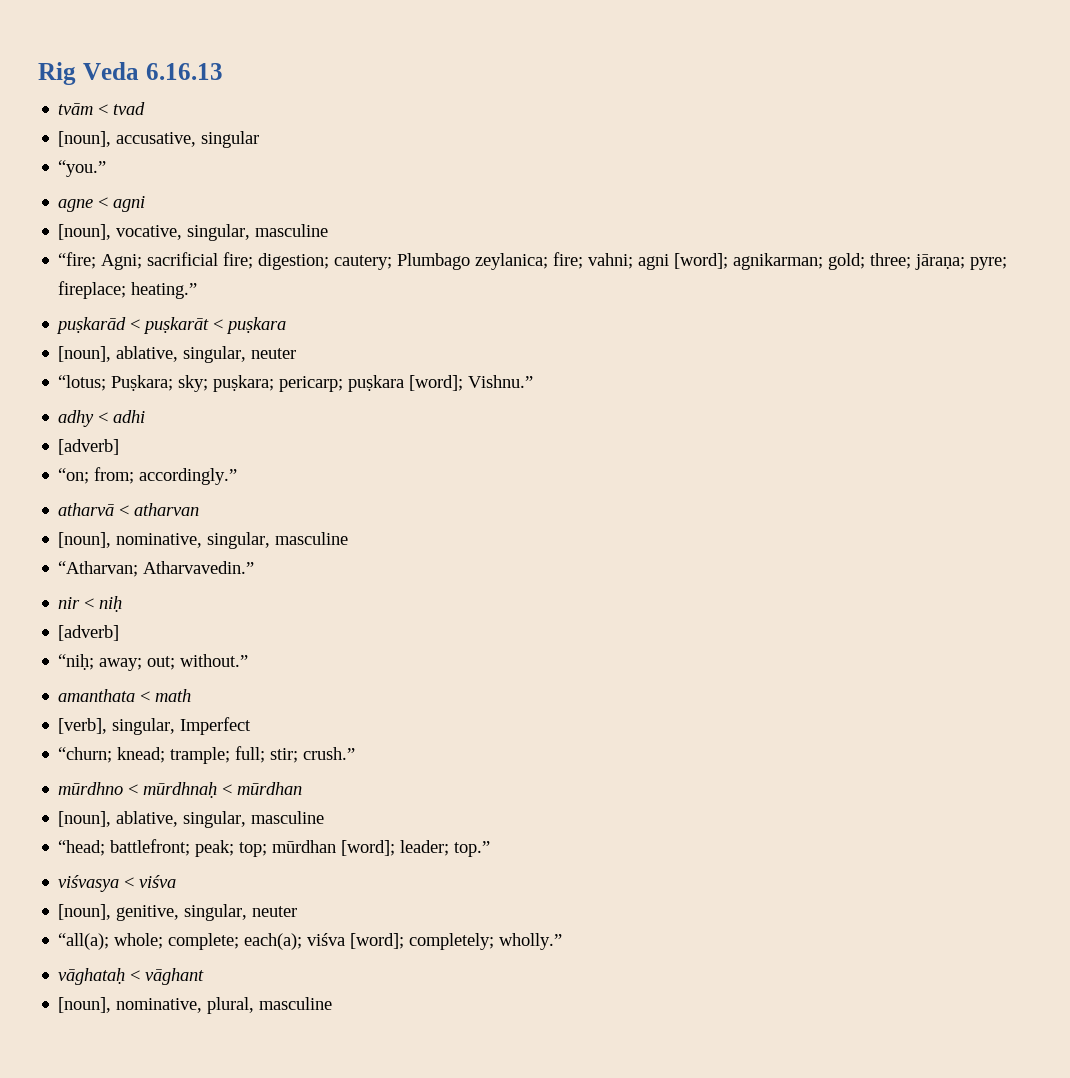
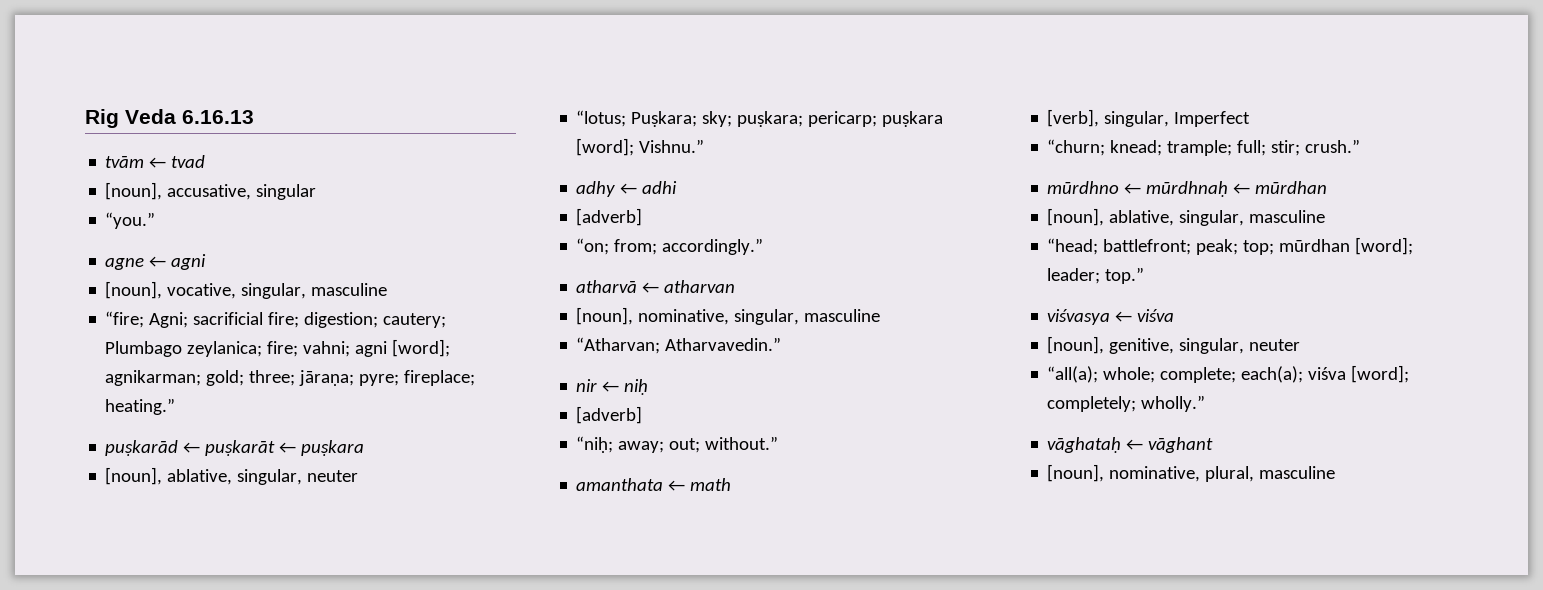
[98,104,109,115] < -> [149,157,167,168] ←
[98,197,109,208] < -> [149,256,167,267] ←
[130,317,224,334] < puṣkarāt < -> [183,440,297,456] ← puṣkarāt ←
[98,412,109,423] < -> [620,183,638,194] ←
[119,505,130,516] < -> [642,282,660,293] ←
[84,598,95,609] < -> [602,381,620,392] ←
[140,691,151,702] < -> [668,480,686,491] ←
[128,782,233,798] < mūrdhnaḥ < -> [1124,181,1251,197] ← mūrdhnaḥ ←
[124,877,135,888] < -> [1115,311,1133,322] ←
[130,970,141,981] < -> [1126,439,1144,450] ←

